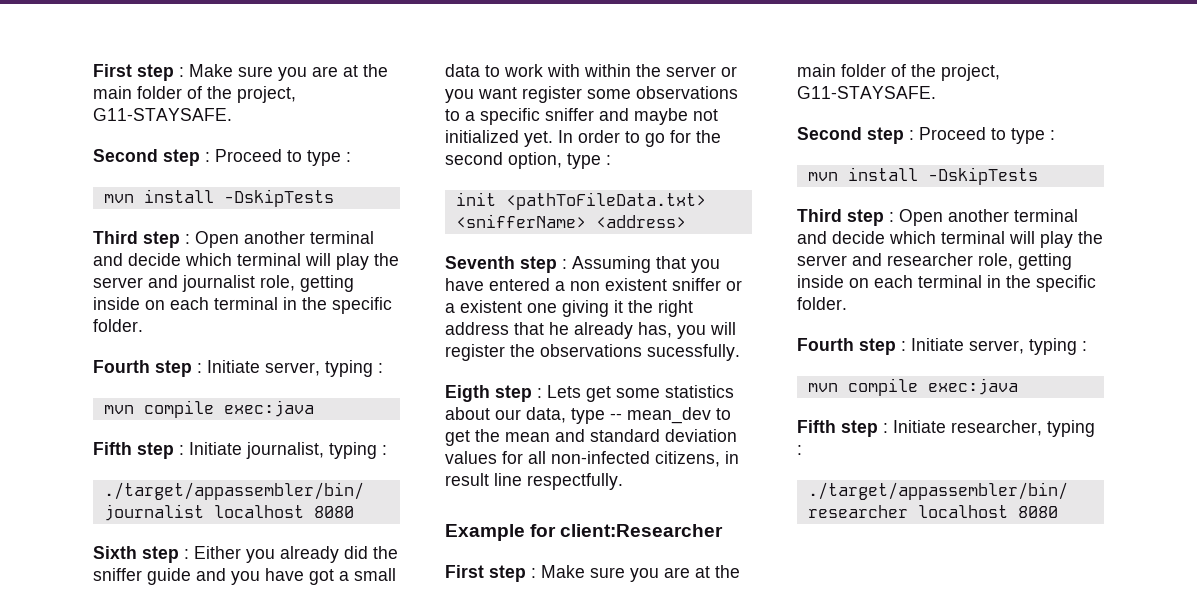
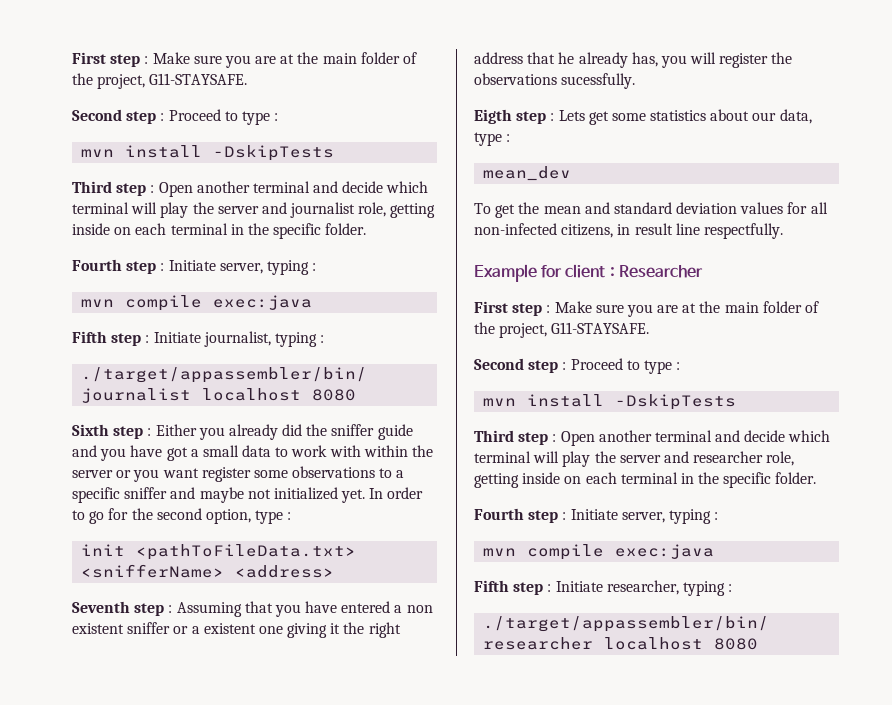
[610,413,622,420] -- -> [506,134,511,142] : //
[716,408,731,420] to -> [474,203,491,214] // To
[560,524,724,537] client:Researcher -> [565,264,703,278] client : Researcher

